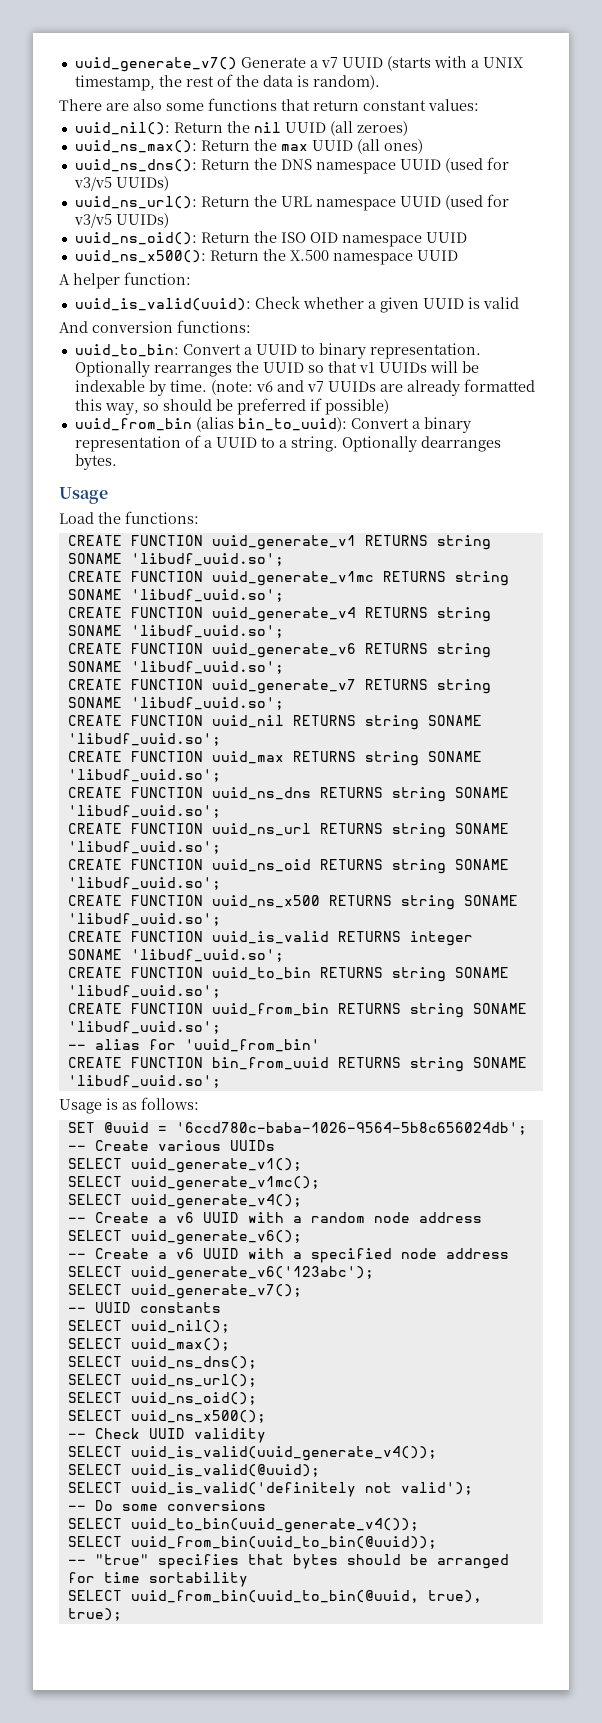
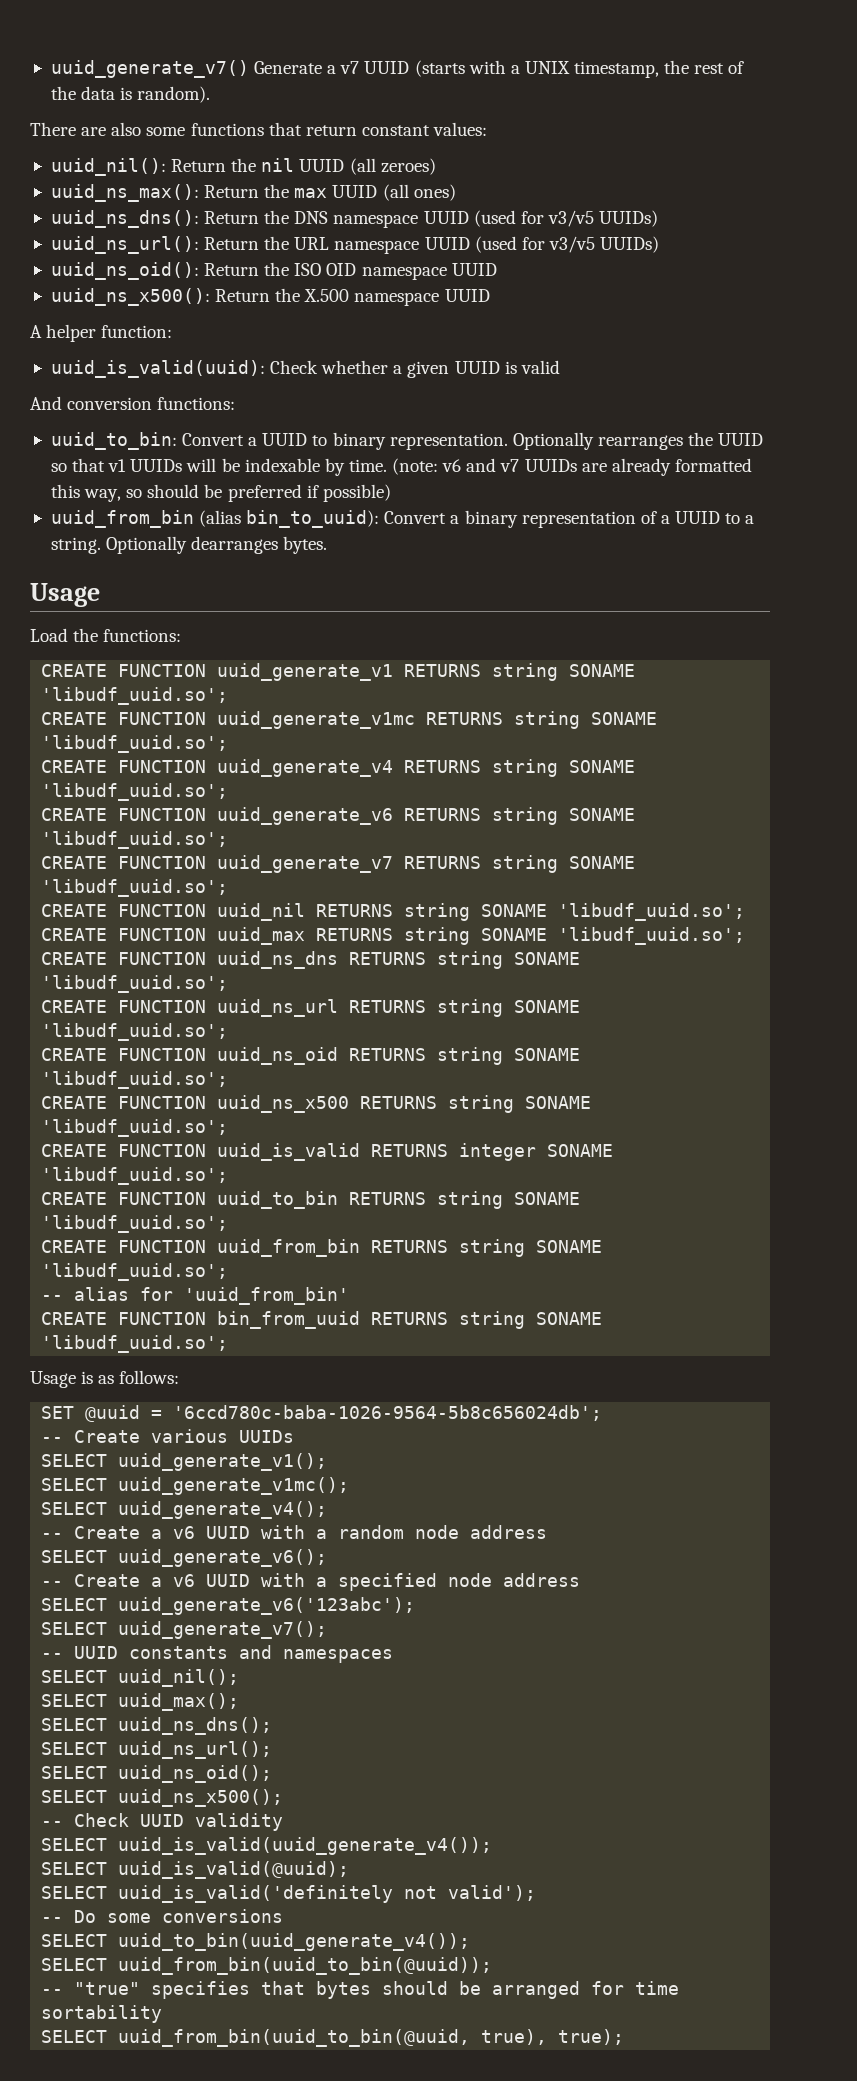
(221, 1307) none -> [239,1645,394,1663] and namespaces

